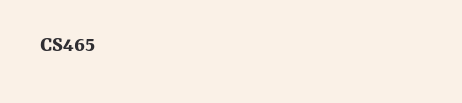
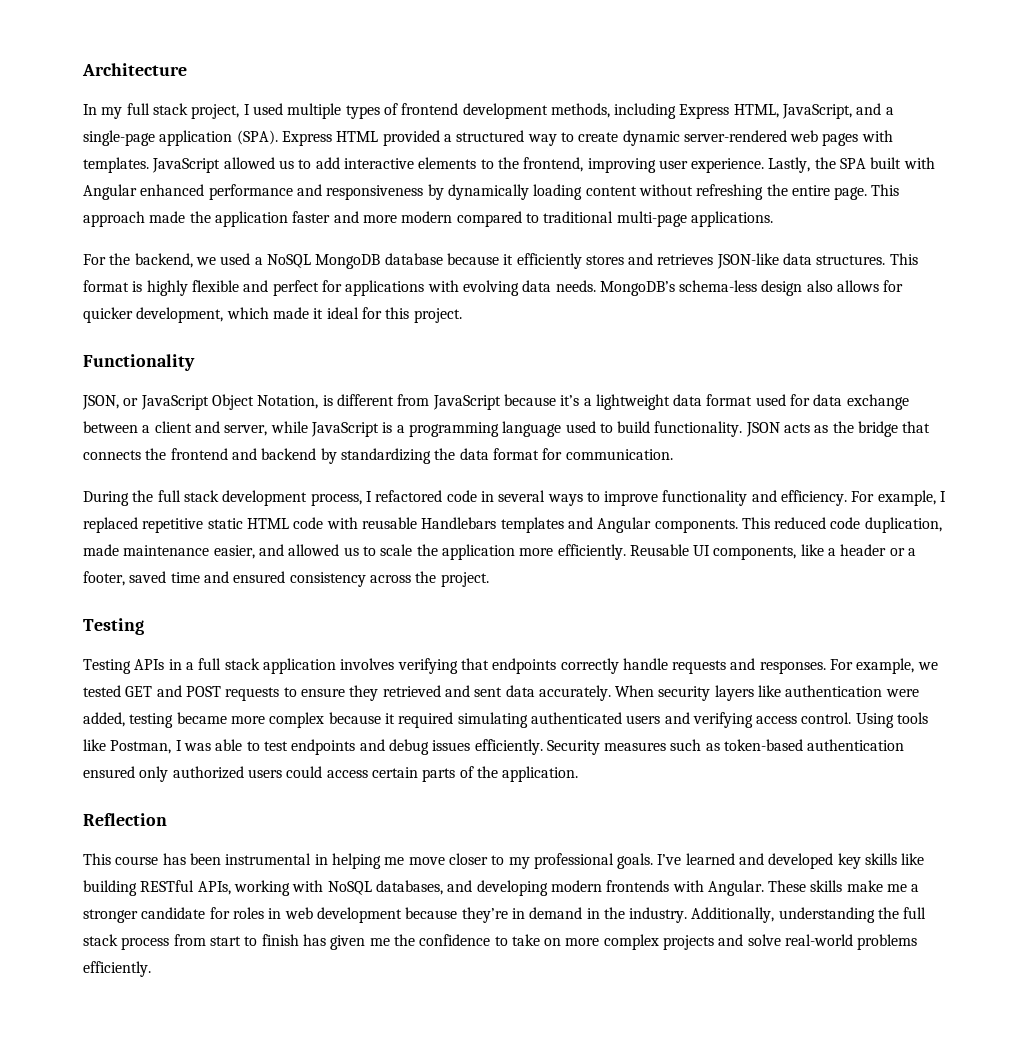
[40,38,95,51] CS465 -> [82,63,187,76] [83,103,894,119] [83,130,893,146] [83,157,935,173] [83,184,900,200] [83,211,773,227] [83,253,918,269] [83,280,904,296] [83,307,462,323] [83,354,195,371] [82,394,909,410] [83,421,931,437] [83,448,673,464] [83,490,947,506] [83,517,942,533] [83,544,917,560] [83,571,489,587] [83,618,144,635] [83,658,938,674] [83,685,919,701] [83,712,929,728] [83,739,905,755] [83,766,579,782] [83,813,167,826] [83,853,925,869] [83,880,920,896] [83,907,927,923] [83,934,918,950] [83,961,151,977] Architecture // In my full stack project, I used multiple types of frontend development methods, including Express HTML, JavaScript, and a single-page application (SPA). Express HTML provided a structured way to create dynamic server-rendered web pages with templates. JavaScript allowed us to add interactive elements to the frontend, improving user experience. Lastly, the SPA built with Angular enhanced performance and responsiveness by dynamically loading content without refreshing the entire page. This approach made the application faster and more modern compared to traditional multi-page applications. // For the backend, we used a NoSQL MongoDB database because it efficiently stores and retrieves JSON-like data structures. This format is highly flexible and perfect for applications with evolving data needs. MongoDB’s schema-less design also allows for quicker development, which made it ideal for this project. // Functionality // JSON, or JavaScript Object Notation, is different from JavaScript because it’s a lightweight data format used for data exchange between a client and server, while JavaScript is a programming language used to build functionality. JSON acts as the bridge that connects the frontend and backend by standardizing the data format for communication. // During the full stack development process, I refactored code in several ways to improve functionality and efficiency. For example, I replaced repetitive static HTML code with reusable Handlebars templates and Angular components. This reduced code duplication, made maintenance easier, and allowed us to scale the application more efficiently. Reusable UI components, like a header or a footer, saved time and ensured consistency across the project. // Testing // Testing APIs in a full stack application involves verifying that endpoints correctly handle requests and responses. For example, we tested GET and POST requests to ensure they retrieved and sent data accurately. When security layers like authentication were added, testing became more complex because it required simulating authenticated users and verifying access control. Using tools like Postman, I was able to test endpoints and debug issues efficiently. Security measures such as token-based authentication ensured only authorized users could access certain parts of the application. // Reflection // This course has been instrumental in helping me move closer to my professional goals. I’ve learned and developed key skills like building RESTful APIs, working with NoSQL databases, and developing modern frontends with Angular. These skills make me a stronger candidate for roles in web development because they’re in demand in the industry. Additionally, understanding the full stack process from start to finish has given me the confidence to take on more complex projects and solve real-world problems efficiently.

